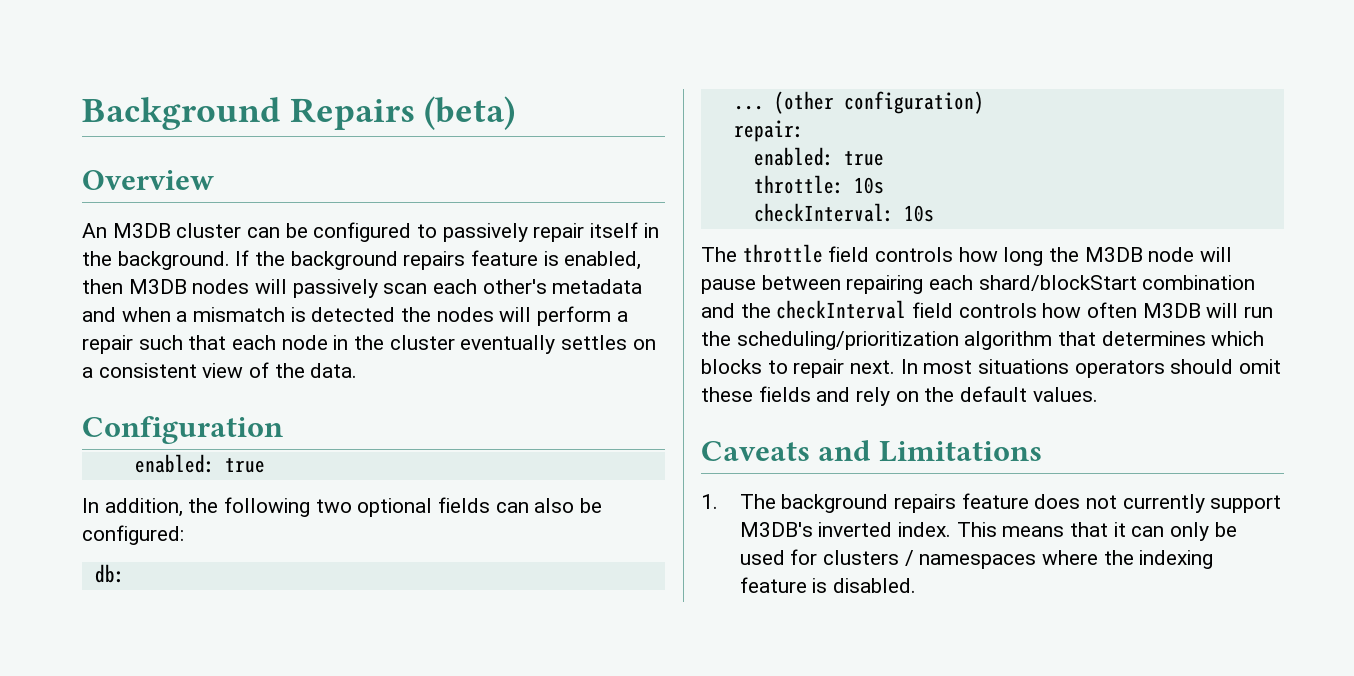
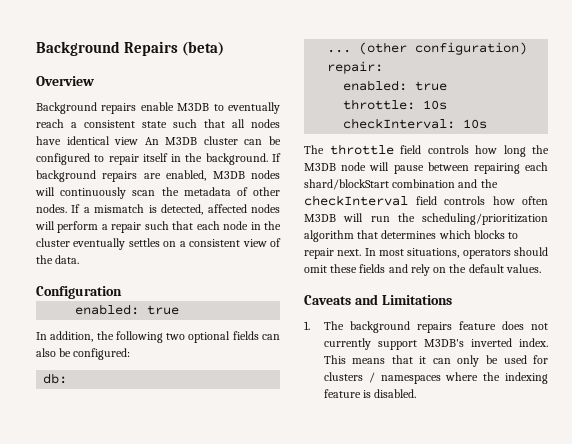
(214, 180) none -> [36,102,280,114] [36,119,280,128] [36,136,139,145] Background repairs enable M3DB to eventually reach a consistent state such that all nodes have identical view
[442,223,528,242] passively -> (105, 158) none
[255,250,642,270] [82,279,643,298] [82,307,171,322] the background repairs feature is enabled, then M3DB nodes will passively scan each other's metadata and when -> [36,170,280,182] [35,187,280,199] [36,204,81,213] background repairs are enabled, M3DB nodes will continuously scan the metadata of other nodes. If
[311,307,432,322] detected the -> [161,204,247,215] detected, affected
[978,359,1070,374] situations -> [407,248,460,258] situations,

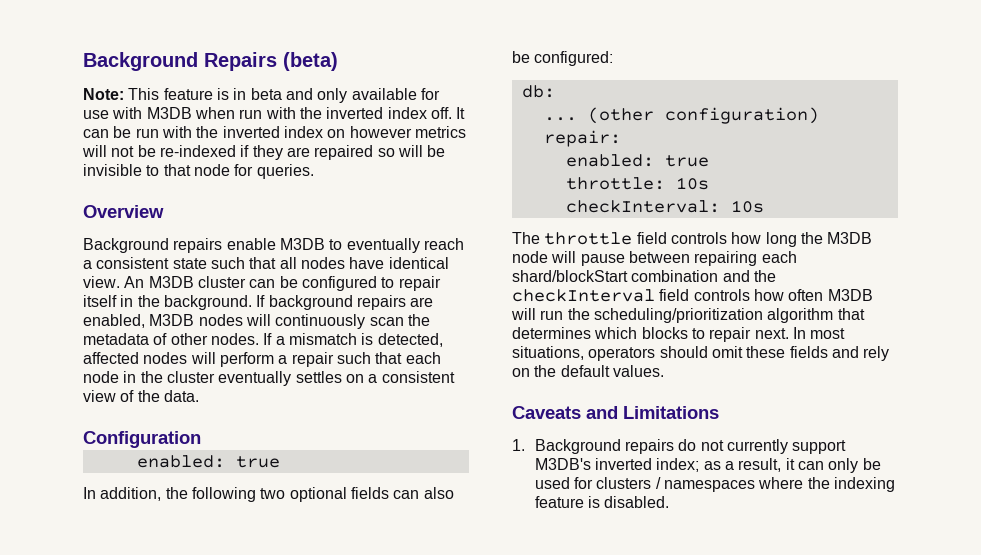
(225, 48) none -> [83,88,440,103] [83,107,466,119] [83,126,466,138] [82,145,446,160] [83,164,314,179] // Note: This feature is in beta and only available for use with M3DB when run with the inverted index off. It can be run with the inverted index on however metrics will not be re-indexed if they are repaired so will be invisible to that node for queries.
[114,137,139,145] view -> [83,276,120,288] view.
[323,321,524,333] The background repairs feature does -> [534,439,697,454] Background repairs do
[519,338,548,347] [323,355,413,364] index. This means that -> [656,458,782,472] index; as a result,

